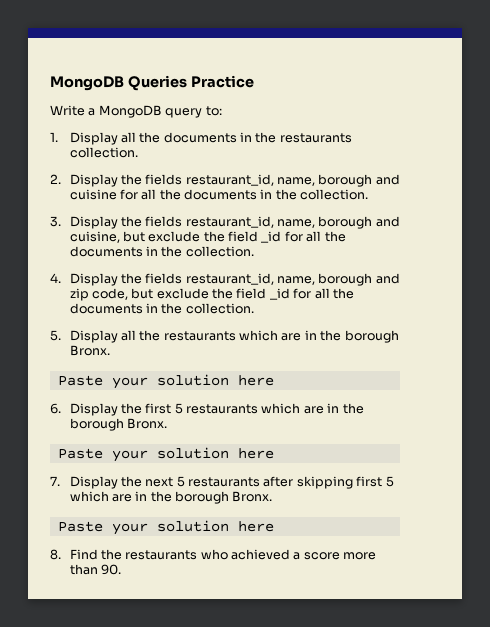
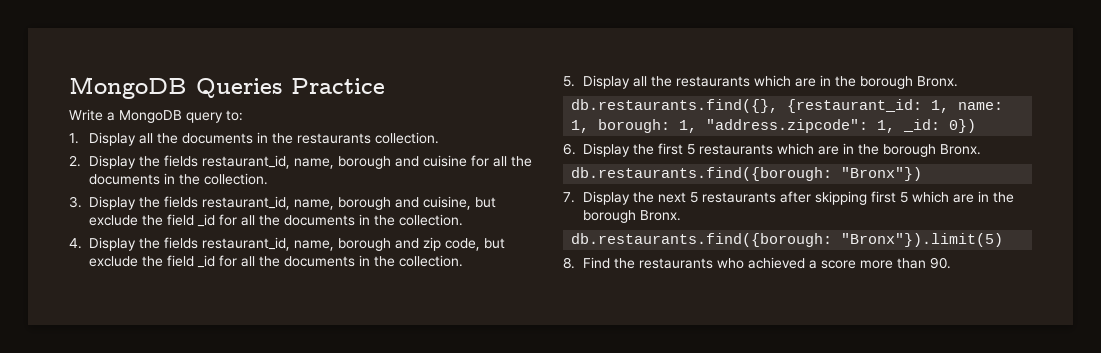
[57,374,274,389] Paste your solution here -> [571,99,1004,113] [571,119,977,133] db.restaurants.find({}, {restaurant_id: 1, name: 1, borough: 1, "address.zipcode": 1, _id: 0})
[57,447,274,462] Paste your solution here -> [571,167,923,181] db.restaurants.find({borough: "Bronx"})
[57,520,274,535] Paste your solution here -> [571,233,1004,247] db.restaurants.find({borough: "Bronx"}).limit(5)

